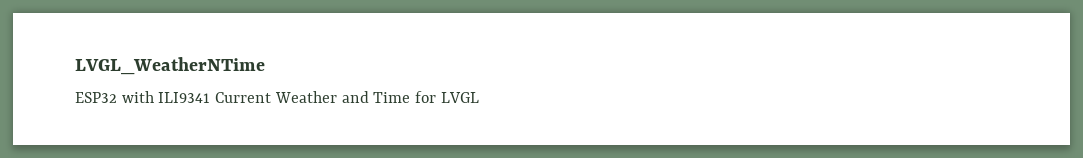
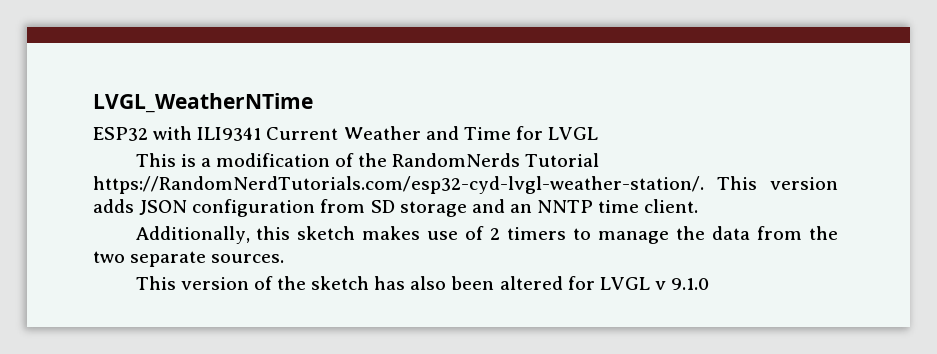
(479, 97) none -> [135,153,600,167] [93,176,838,194] [93,199,699,217] [135,226,838,244] [93,251,285,267] [135,276,710,290] // This is a modification of the RandomNerds Tutorial https://RandomNerdTutorials.com/esp32-cyd-lvgl-weather-station/. This version adds JSON configuration from SD storage and an NNTP time client. // Additionally, this sketch makes use of 2 timers to manage the data from the two separate sources. // This version of the sketch has also been altered for LVGL v 9.1.0

